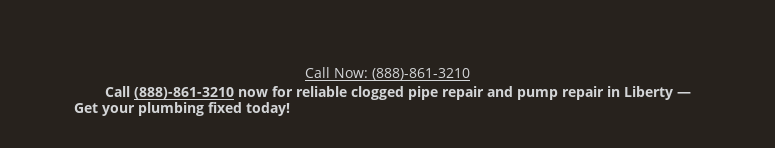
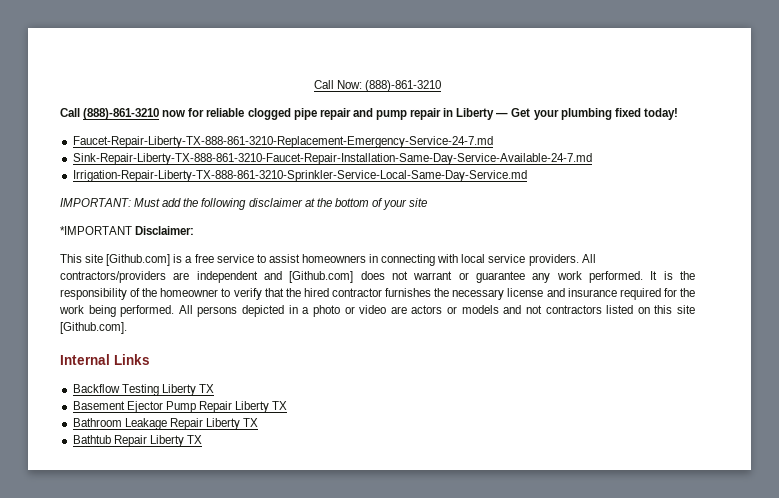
(290, 109) none -> [72,136,493,148] [72,153,592,165] [72,170,527,182] [60,198,428,210] [60,226,195,235] [60,254,596,266] [60,271,695,283] [60,288,695,300] [59,305,695,317] [60,322,127,334] [60,354,150,365] [72,384,214,396] [72,401,288,413] [72,418,259,430] [72,435,202,447] // Faucet-Repair-Liberty-TX-888-861-3210-Replacement-Emergency-Service-24-7.md // Sink-Repair-Liberty-TX-888-861-3210-Faucet-Repair-Installation-Same-Day-Service-Available-24-7.md // Irrigation-Repair-Liberty-TX-888-861-3210-Sprinkler-Service-Local-Same-Day-Service.md // IMPORTANT: Must add the following disclaimer at the bottom of your site // *IMPORTANT Disclaimer: // This site [Github.com] is a free service to assist homeowners in connecting with local service providers. All contractors/providers are independent and [Github.com] does not warrant or guarantee any work performed. It is the responsibility of the homeowner to verify that the hired contractor furnishes the necessary license and insurance required for the work being performed. All persons depicted in a photo or video are actors or models and not contractors listed on this site [Github.com]. // Internal Links // Backflow Testing Liberty TX // Basement Ejector Pump Repair Liberty TX // Bathroom Leakage Repair Liberty TX // Bathtub Repair Liberty TX

